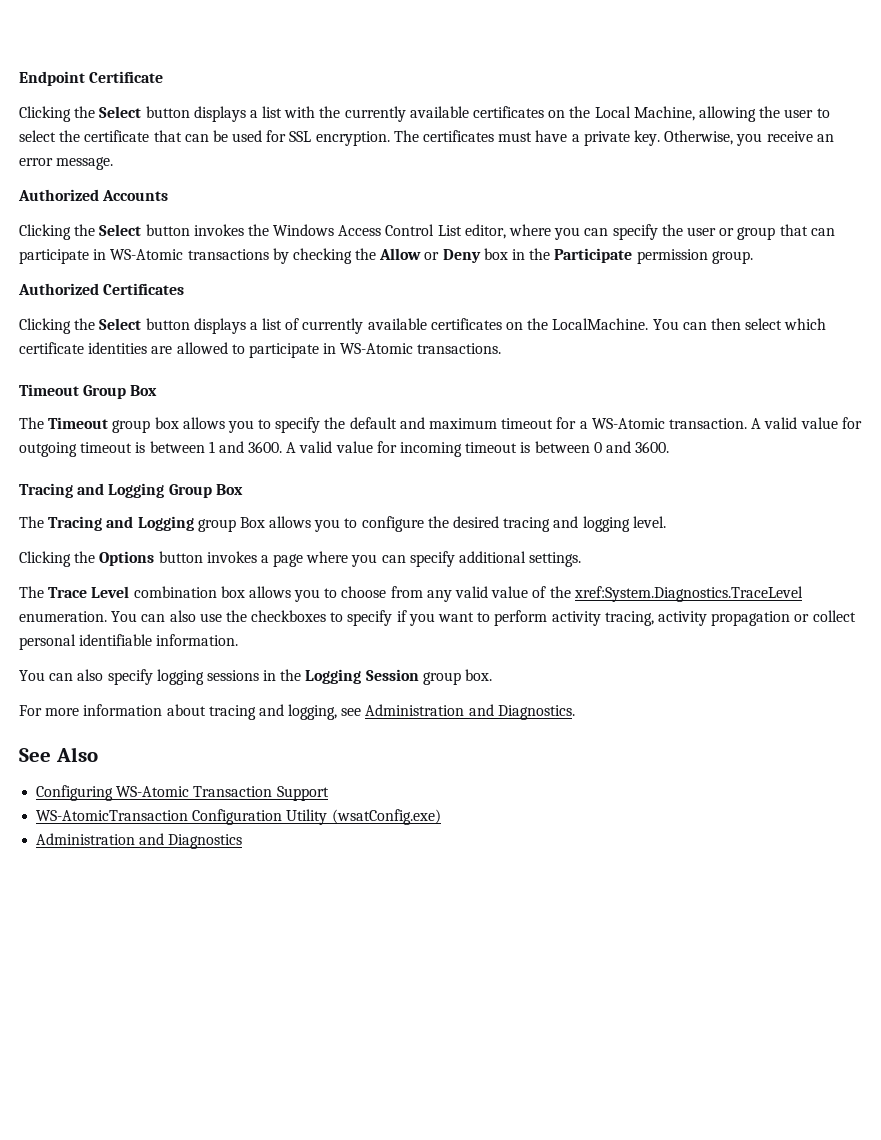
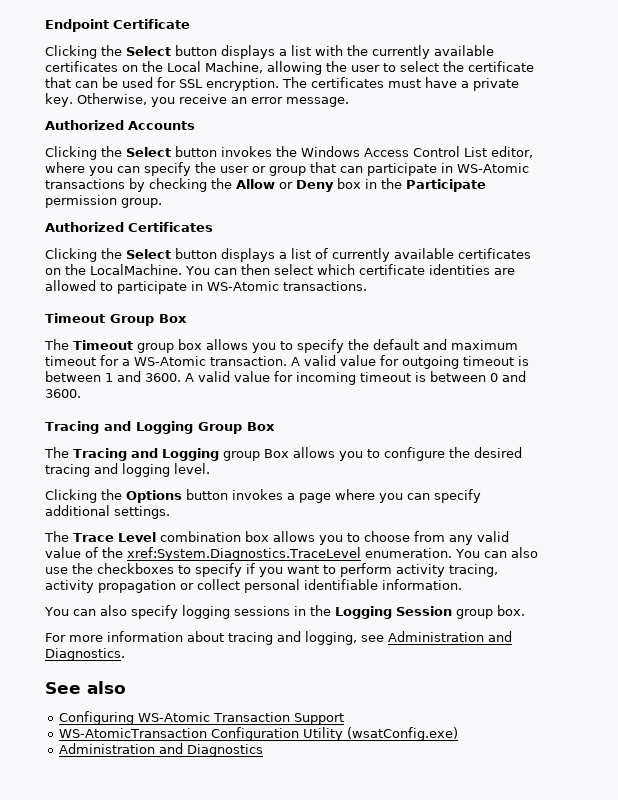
[55,747,98,762] Also -> [87,681,126,694] also

